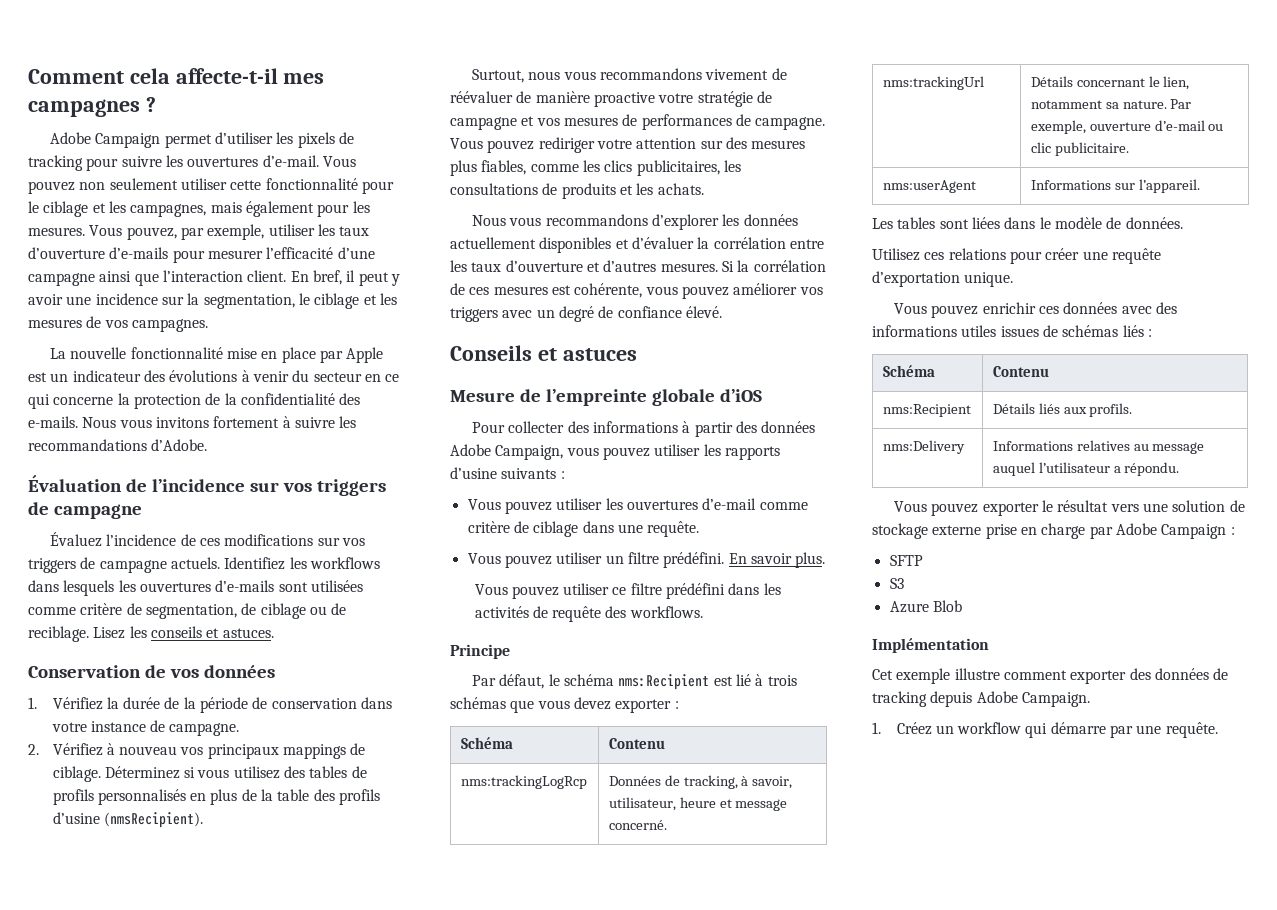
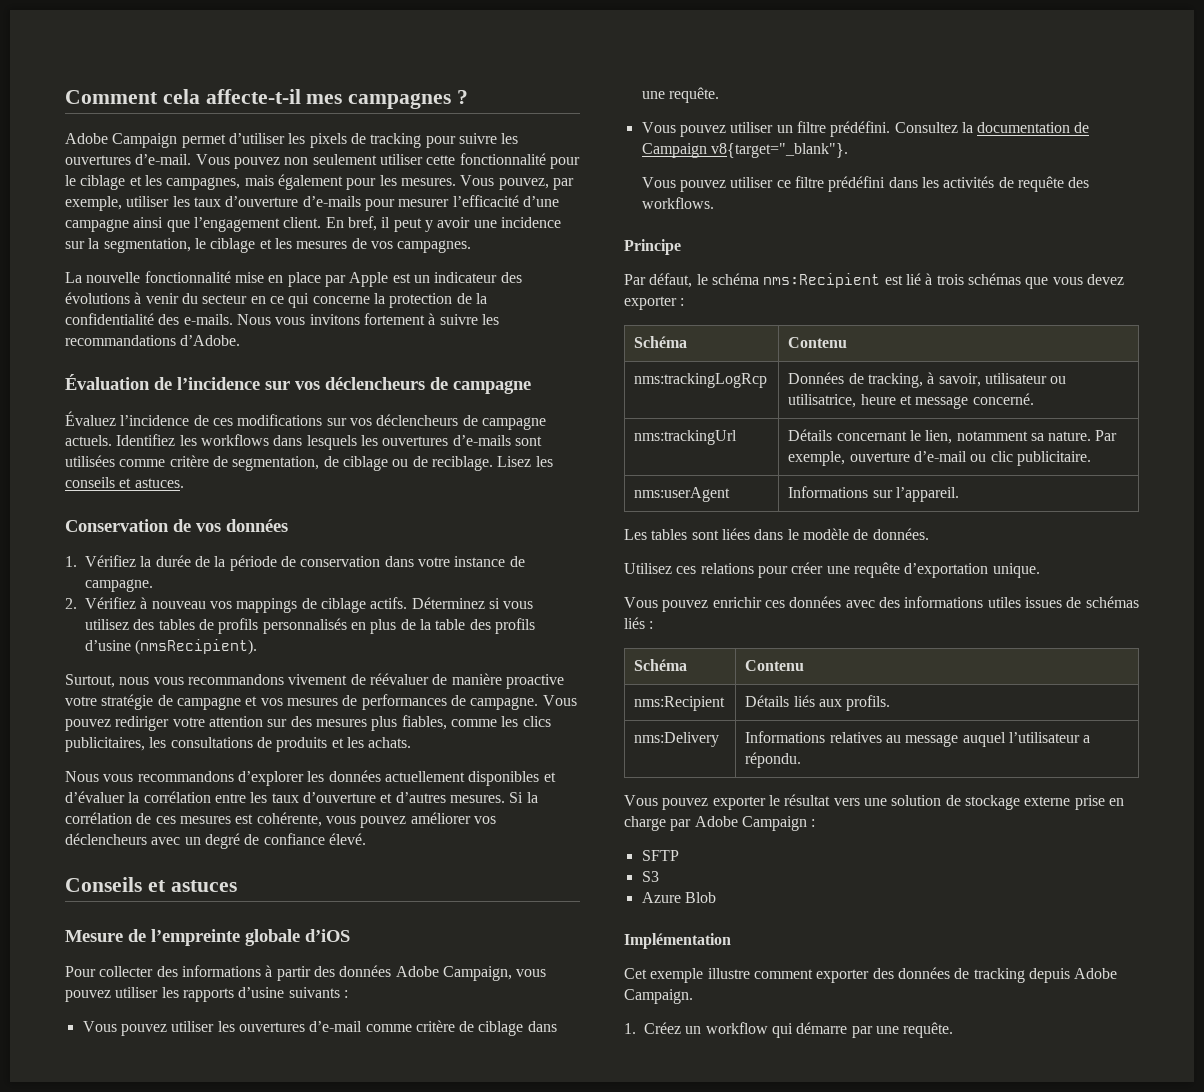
[162,270,243,282] l’interaction -> [193,217,280,232] l’engagement
[316,479,386,496] triggers -> [325,377,425,390] déclencheurs
[28,558,76,573] triggers -> [376,414,459,426] déclencheurs
[207,744,279,759] principaux -> (232, 605) none
[52,766,101,782] ciblage. -> [320,597,408,613] ciblage actifs.
[450,307,498,322] triggers -> [65,833,147,845] déclencheurs
[728,552,826,568] En savoir plus. -> [894,122,1090,133] [641,143,848,158] Consultez la documentation de Campaign v8{target="_blank"}.
[608,797,676,811] utilisateur, -> [984,373,1067,384] [788,394,857,408] utilisateur ou utilisatrice,

